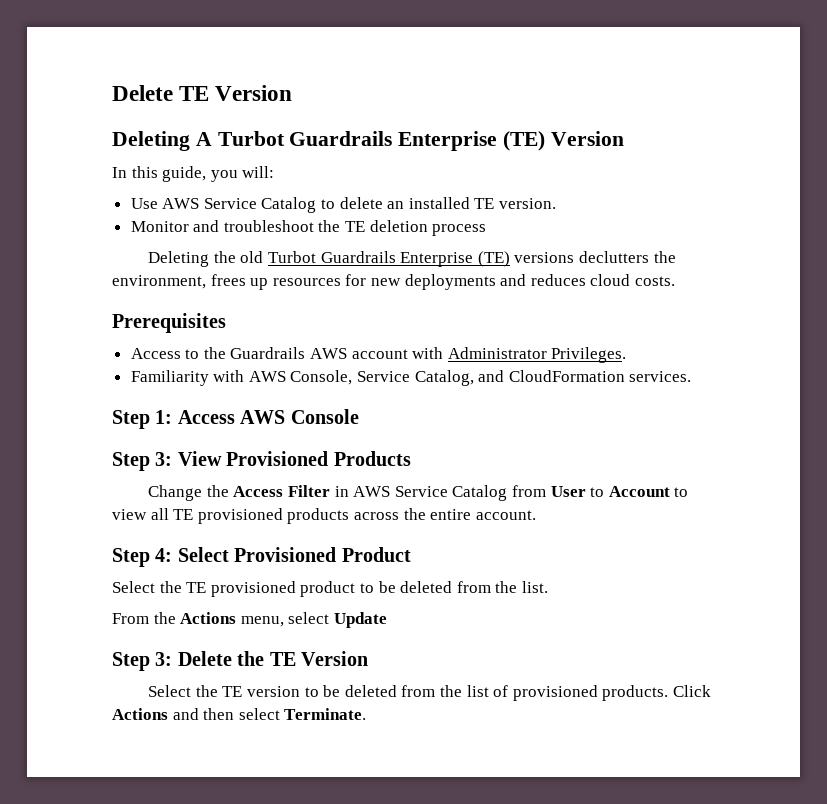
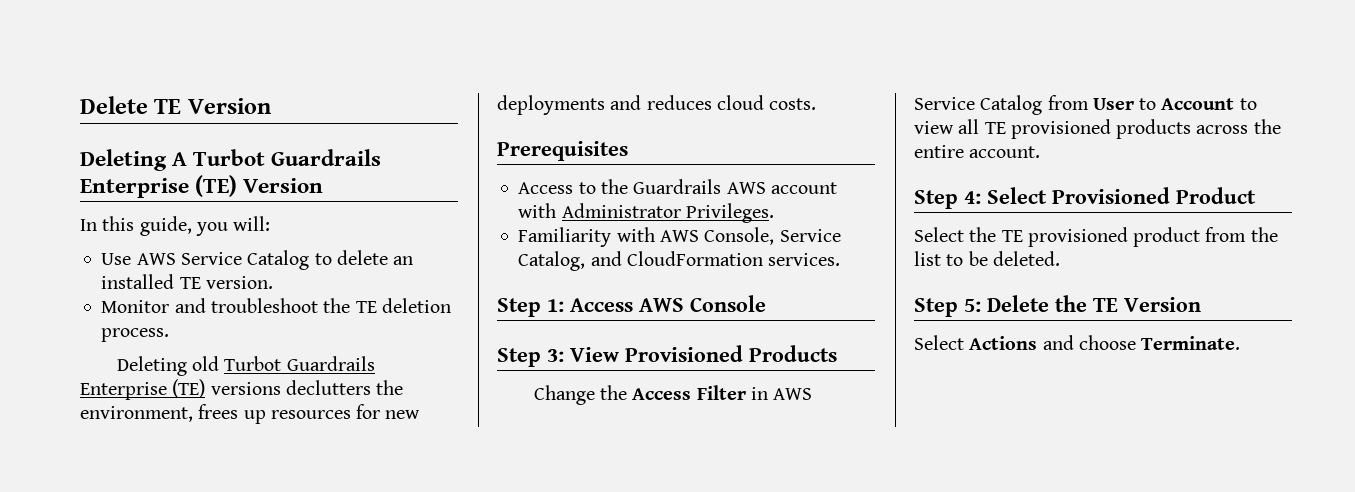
[432,224,487,236] [148,251,236,267] process // Deleting the -> [101,328,170,342] [116,356,187,376] process. // Deleting
[359,581,548,593] [112,612,387,628] [112,652,173,671] to be deleted from the list. // From the Actions menu, select Update // Step 3: -> [1205,227,1278,242] [914,251,1060,266] [914,298,981,317] from the list to be deleted. // Step 5:
[195,685,711,701] [112,708,280,720] the TE version to be deleted from the list of provisioned products. Click Actions and then select -> [969,335,1136,350] Actions and choose

